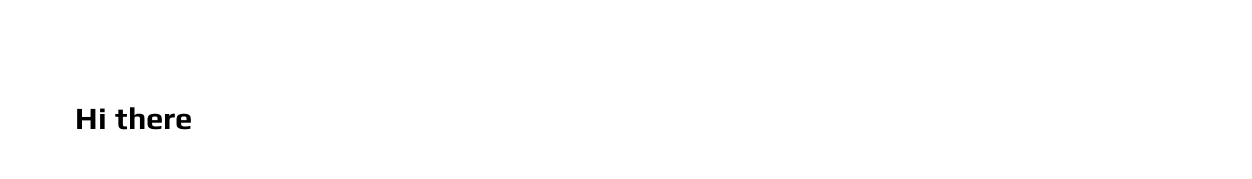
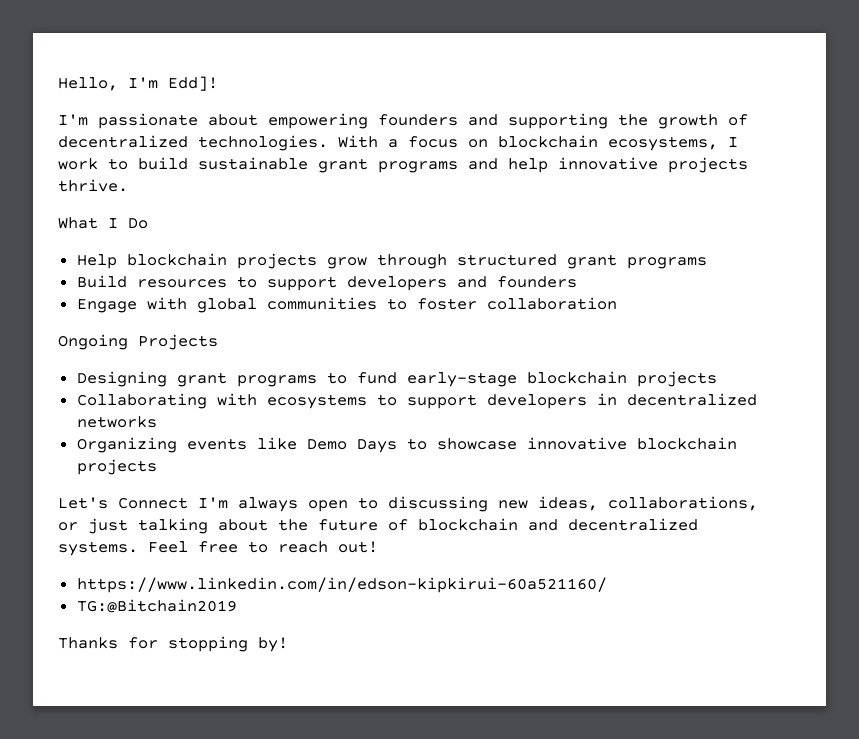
[75,107,193,130] Hi there -> [58,76,218,91] [58,113,748,129] [58,135,738,151] [58,157,748,173] [58,179,128,192] [58,217,148,229] [76,253,707,269] [76,275,577,291] [76,297,617,313] [58,334,218,350] [76,371,717,387] [76,393,757,409] [76,416,157,428] [76,437,737,453] [76,459,157,475] [58,496,758,512] [58,518,698,534] [58,541,378,556] [76,577,607,593] [76,599,237,613] [58,636,288,652] Hello, I'm Edd]! // I'm passionate about empowering founders and supporting the growth of decentralized technologies. With a focus on blockchain ecosystems, I work to build sustainable grant programs and help innovative projects thrive. // What I Do // Help blockchain projects grow through structured grant programs // Build resources to support developers and founders // Engage with global communities to foster collaboration // Ongoing Projects // Designing grant programs to fund early-stage blockchain projects // Collaborating with ecosystems to support developers in decentralized networks // Organizing events like Demo Days to showcase innovative blockchain projects // Let's Connect I'm always open to discussing new ideas, collaborations, or just talking about the future of blockchain and decentralized systems. Feel free to reach out! // https://www.linkedin.com/in/edson-kipkirui-60a521160/ // TG:@Bitchain2019 // Thanks for stopping by!

